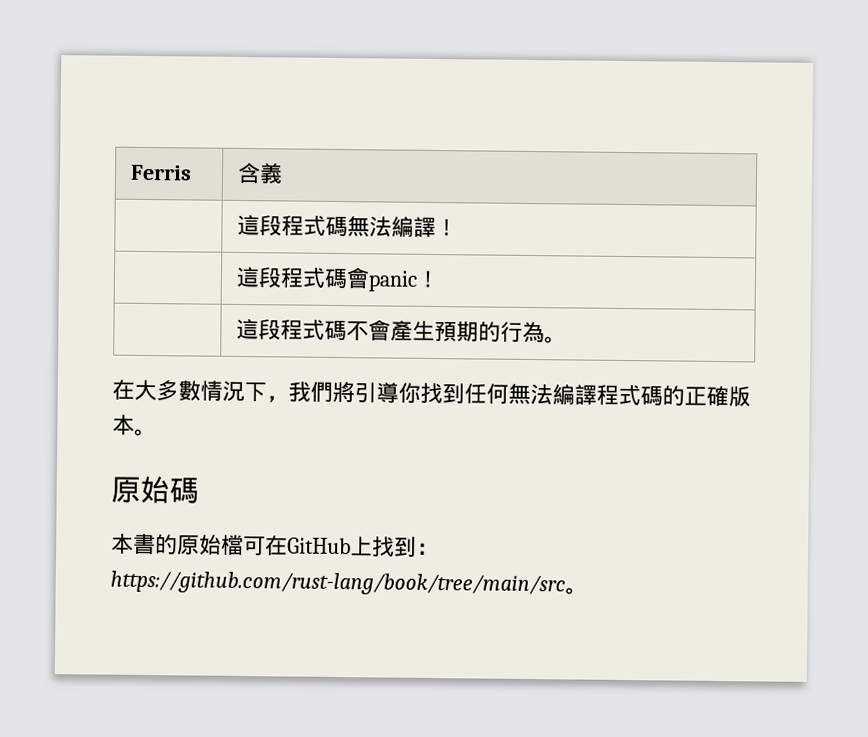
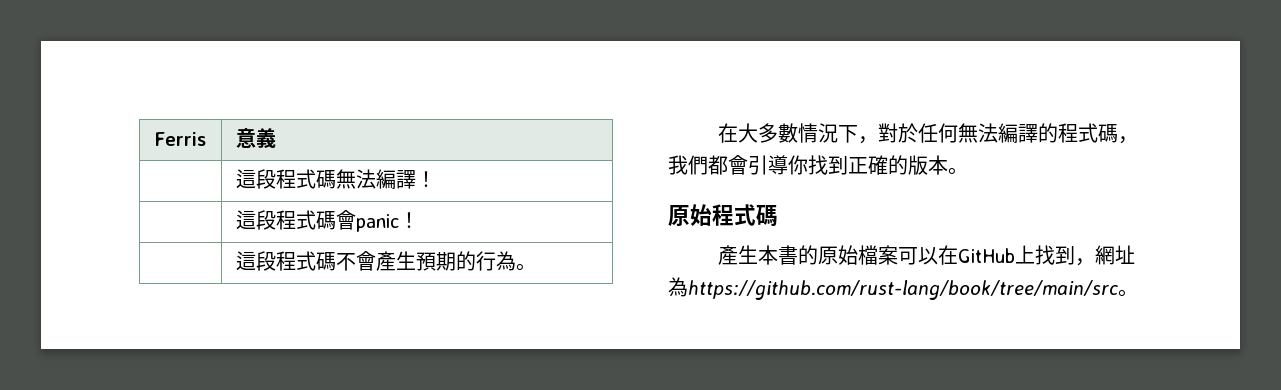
[237,162,262,184] 含 -> [235,128,256,148] 意
[288,380,729,407] 我們將引導你找到任何無法編譯程式碼的正確 -> [878,123,1139,144] [668,155,908,175] 對於任何無法編譯的程式碼，我們都會引導你找到正確的
(170, 489) none -> [712,204,756,226] 程式
(199, 490) none -> [718,245,759,265] 產生
[243,536,266,556] 可 -> [878,245,939,265] 案可以
[416,542,439,556] ： -> [1075,245,1136,266] [668,277,688,297] ，網址為

